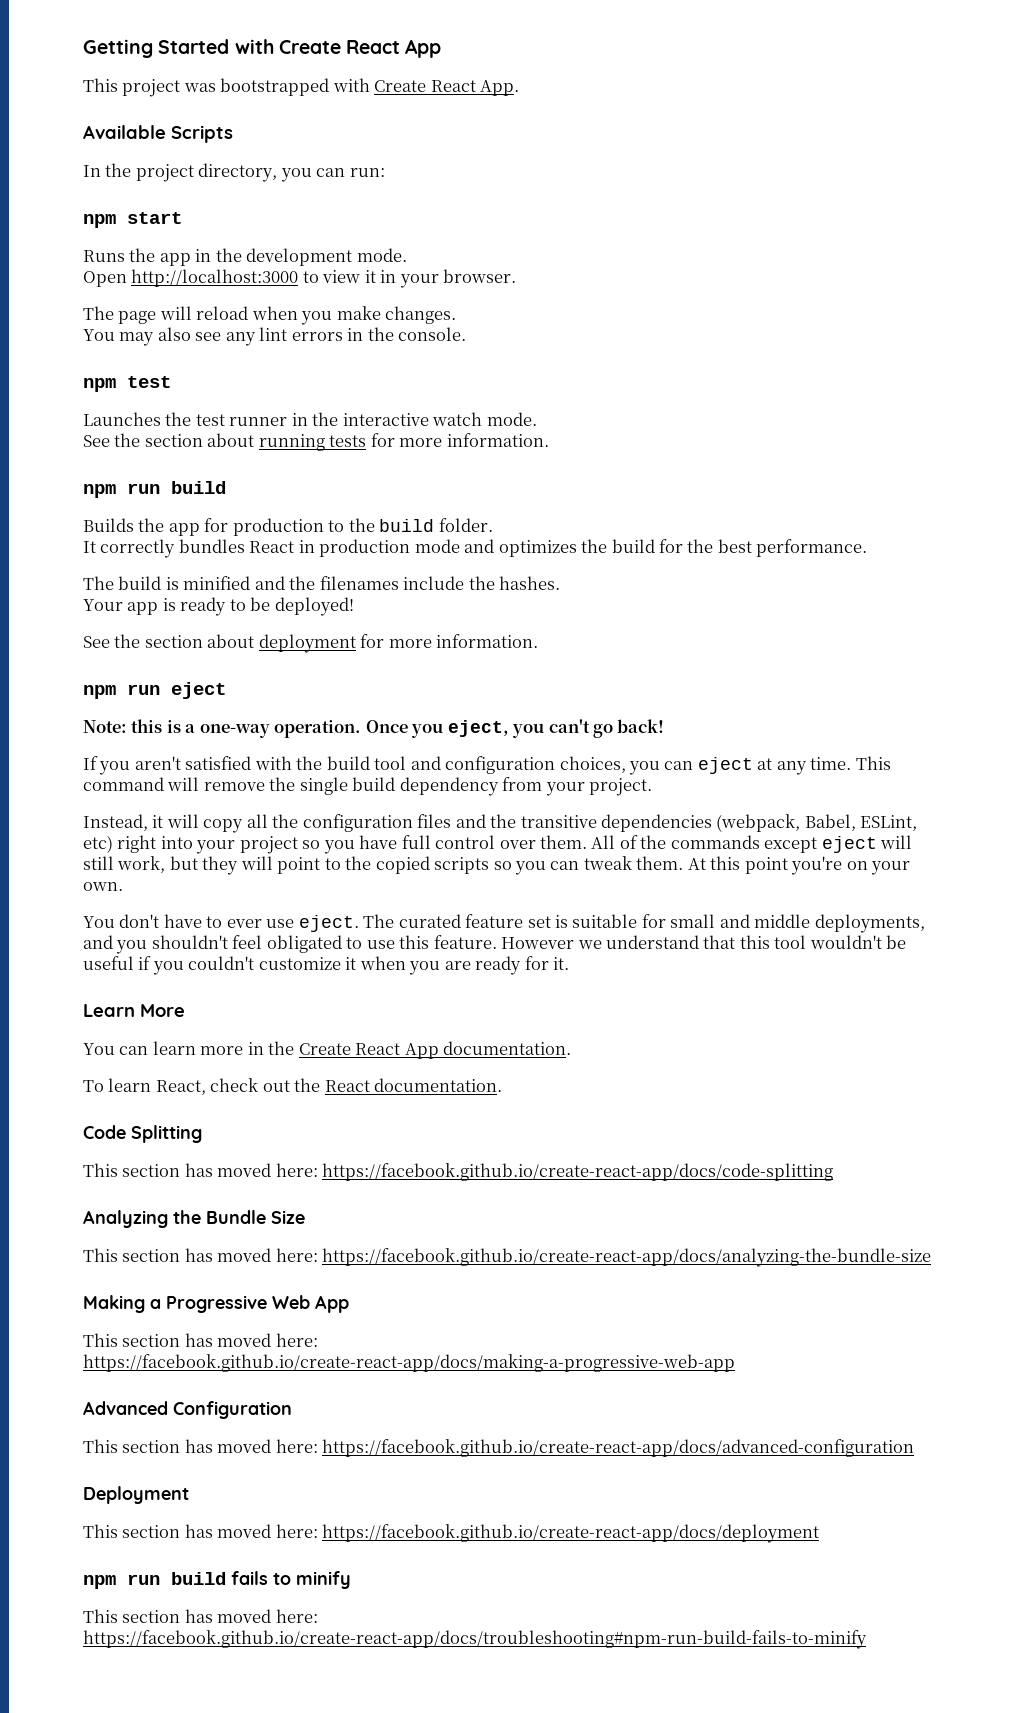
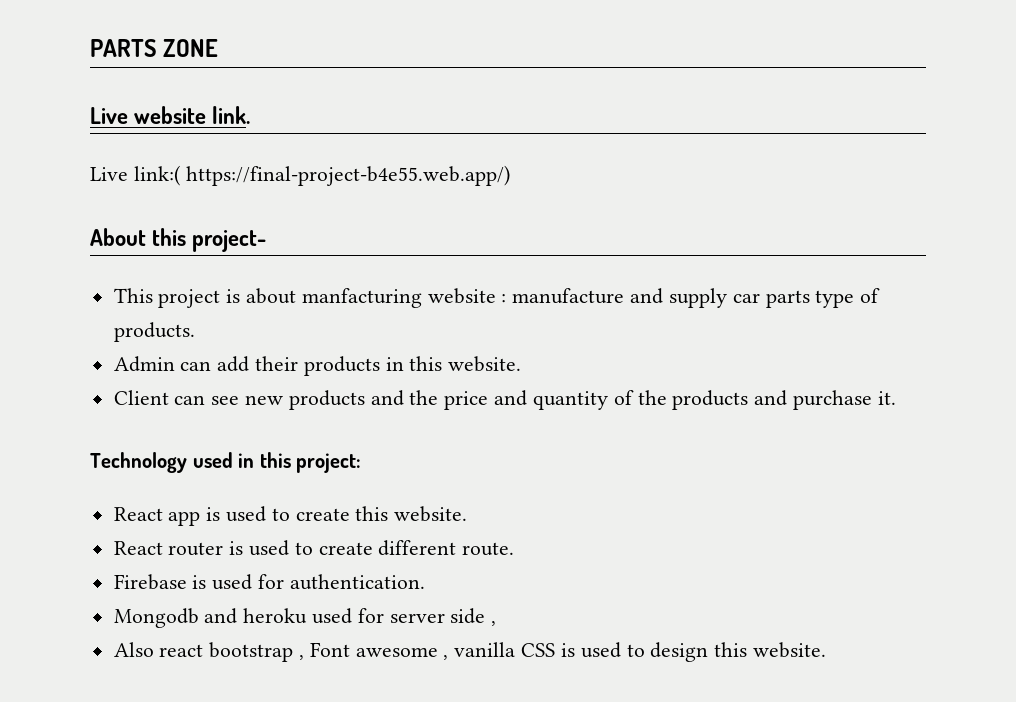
[83,39,442,58] [83,78,520,97] [83,125,233,143] [83,163,385,182] [83,212,182,228] [83,248,407,266] [83,269,517,288] [83,306,457,325] [83,327,467,346] [83,376,171,392] [83,412,537,426] [83,433,549,451] [83,481,226,498] [83,518,493,536] [83,539,868,558] [83,576,561,590] [83,597,354,616] [83,634,539,653] [83,682,226,699] [83,719,665,738] [83,756,891,775] [83,777,653,796] [83,814,918,833] [83,835,913,854] [83,856,911,875] [83,882,123,891] [83,914,925,933] [83,935,907,954] [83,956,570,975] [83,1004,185,1017] [83,1041,572,1059] [83,1078,503,1095] [83,1125,202,1143] [83,1163,834,1181] [83,1210,305,1228] [83,1248,932,1267] [83,1295,349,1313] [83,1333,318,1347] [83,1354,735,1372] [83,1401,292,1419] [83,1439,915,1457] [83,1486,189,1504] [83,1524,820,1543] [83,1571,351,1589] [83,1609,318,1623] [83,1630,867,1649] Getting Started with Create React App // This project was bootstrapped with Create React App. // Available Scripts // In the project directory, you can run: // npm start // Runs the app in the development mode. // Open http://localhost:3000 to view it in your browser. // The page will reload when you make changes. // You may also see any lint errors in the console. // npm test // Launches the test runner in the interactive watch mode. // See the section about running tests for more information. // npm run build // Builds the app for production to the build folder. // It correctly bundles React in production mode and optimizes the build for the best performance. // The build is minified and the filenames include the hashes. // Your app is ready to be deployed! // See the section about deployment for more information. // npm run eject // Note: this is a one-way operation. Once you eject, you can't go back! // If you aren't satisfied with the build tool and configuration choices, you can eject at any time. This command will remove the single build dependency from your project. // Instead, it will copy all the configuration files and the transitive dependencies (webpack, Babel, ESLint, etc) right into your project so you have full control over them. All of the commands except eject will still work, but they will point to the copied scripts so you can tweak them. At this point you're on your own. // You don't have to ever use eject. The curated feature set is suitable for small and middle deployments, and you shouldn't feel obligated to use this feature. However we understand that this tool wouldn't be useful if you couldn't customize it when you are ready for it. // Learn More // You can learn more in the Create React App documentation. // To learn React, check out the React documentation. // Code Splitting // This section has moved here: https://facebook.github.io/create-react-app/docs/code-splitting // Analyzing the Bundle Size // This section has moved here: https://facebook.github.io/create-react-app/docs/analyzing-the-bundle-size // Making a Progressive Web App // This section has moved here: https://facebook.github.io/create-react-app/docs/making-a-progressive-web-app // Advanced Configuration // This section has moved here: https://facebook.github.io/create-react-app/docs/advanced-configuration // Deployment // This section has moved here: https://facebook.github.io/create-react-app/docs/deployment // npm run build fails to minify // This section has moved here: https://facebook.github.io/create-react-app/docs/troubleshooting#npm-run-build-fails-to-minify -> [90,39,219,57] [90,106,251,124] [90,165,510,186] [90,228,267,252] [113,288,881,308] [113,322,195,342] [113,356,522,376] [113,390,896,410] [90,452,362,473] [113,506,468,526] [113,540,515,556] [113,574,425,590] [113,608,497,628] [113,642,826,662] PARTS ZONE // Live website link. // Live link:( https://final-project-b4e55.web.app/) // About this project- // This project is about manfacturing website : manufacture and supply car parts type of products. // Admin can add their products in this website. // Client can see new products and the price and quantity of the products and purchase it. // Technology used in this project: // React app is used to create this website. // React router is used to create different route. // Firebase is used for authentication. // Mongodb and heroku used for server side , // Also react bootstrap , Font awesome , vanilla CSS is used to design this website.

